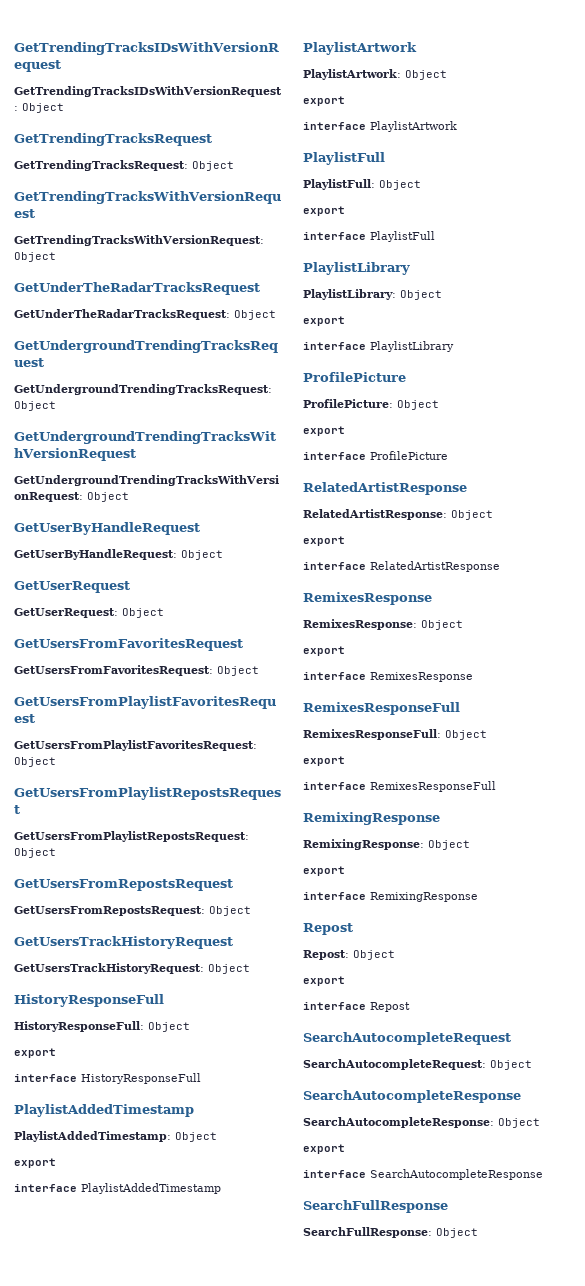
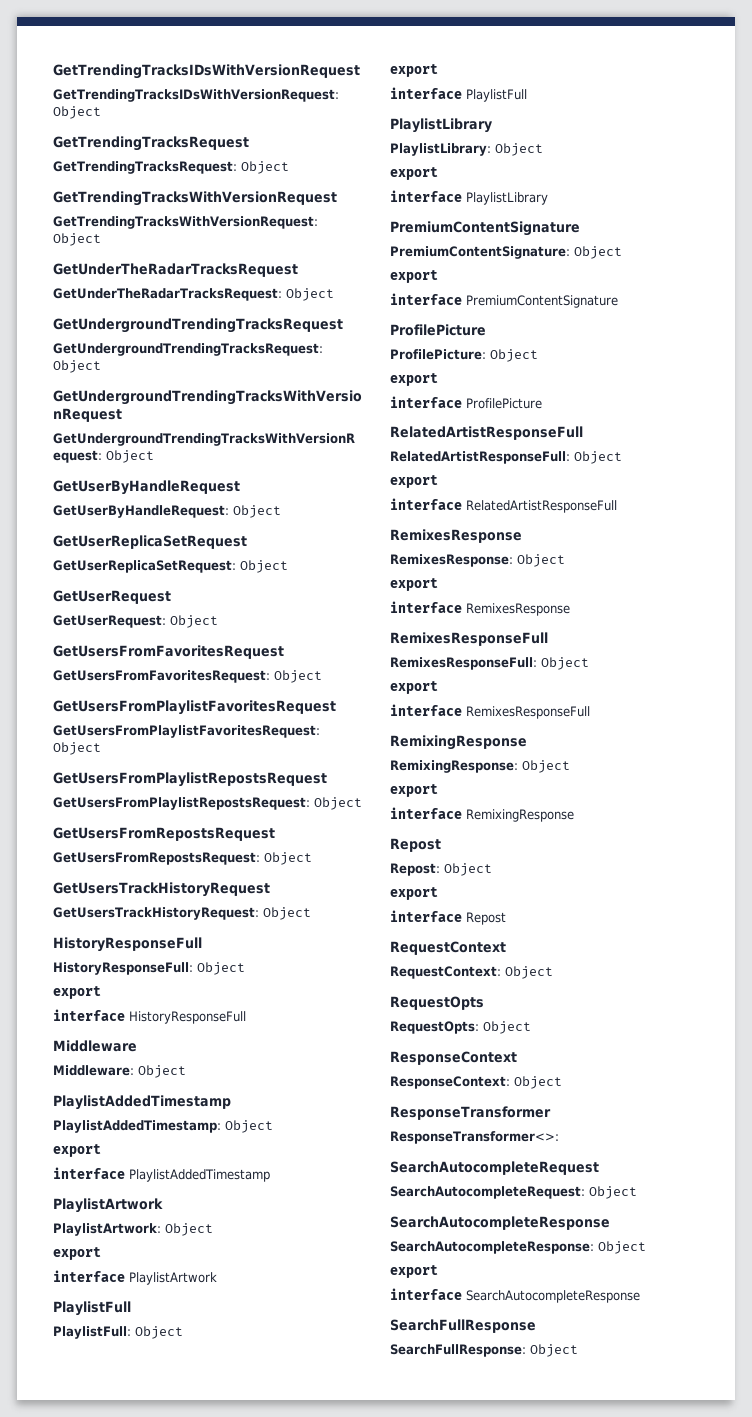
(223, 555) none -> [53,535,247,549] [53,560,288,573] // GetUserReplicaSetRequest // GetUserReplicaSetRequest: Object
(201, 1078) none -> [53,1040,137,1052] [53,1065,186,1078] // Middleware // Middleware: Object
(454, 346) none -> [390,221,580,236] [390,246,622,259] [390,270,438,283] [390,293,618,308] // PremiumContentSignature // PremiumContentSignature: Object // export // interface PremiumContentSignature
[303,482,467,495] [303,509,493,520] [303,536,345,546] [303,561,500,572] RelatedArtistResponse // RelatedArtistResponse: Object // export // interface RelatedArtistResponse -> [390,426,583,440] [390,451,622,464] [390,475,438,488] [390,498,617,513] RelatedArtistResponseFull // RelatedArtistResponseFull: Object // export // interface RelatedArtistResponseFull
(410, 1007) none -> [390,941,506,955] [390,966,553,979] [390,996,484,1010] [390,1021,531,1034] [390,1051,517,1065] [390,1076,562,1089] [390,1106,551,1120] [390,1131,559,1144] // RequestContext // RequestContext: Object // RequestOpts // RequestOpts: Object // ResponseContext // ResponseContext: Object // ResponseTransformer // ResponseTransformer<>:

